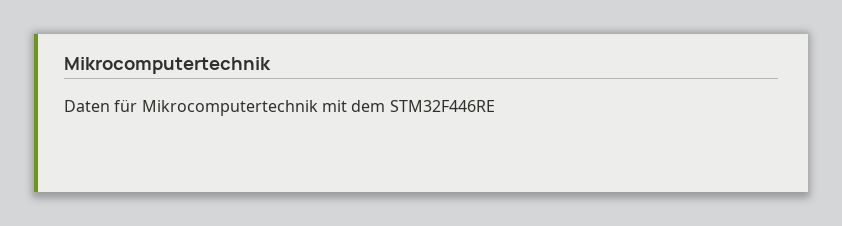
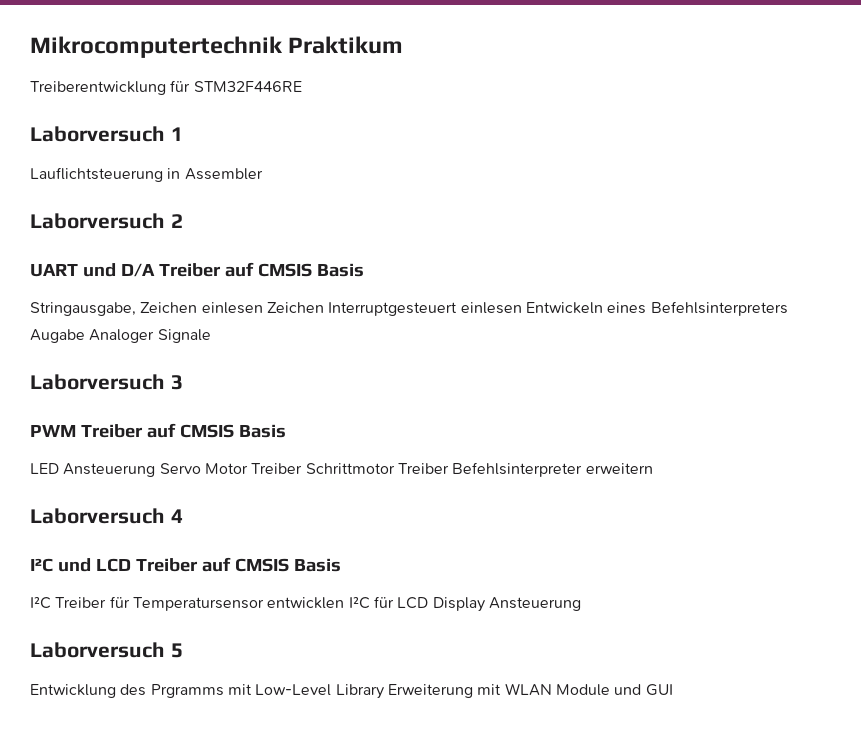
[64,57,271,74] [64,99,495,116] Mikrocomputertechnik // Daten für Mikrocomputertechnik mit dem STM32F446RE -> [30,36,404,58] [30,80,302,95] [30,126,183,142] [30,167,263,182] [30,213,183,229] [30,262,364,277] [30,301,788,316] [30,329,211,343] [30,374,183,390] [30,423,286,438] [30,462,653,477] [30,508,183,524] [30,557,341,572] [30,596,581,612] [30,642,183,658] [30,683,673,699] Mikrocomputertechnik Praktikum // Treiberentwicklung für STM32F446RE // Laborversuch 1 // Lauflichtsteuerung in Assembler // Laborversuch 2 // UART und D/A Treiber auf CMSIS Basis // Stringausgabe, Zeichen einlesen Zeichen Interruptgesteuert einlesen Entwickeln eines Befehlsinterpreters // Augabe Analoger Signale // Laborversuch 3 // PWM Treiber auf CMSIS Basis // LED Ansteuerung Servo Motor Treiber Schrittmotor Treiber Befehlsinterpreter erweitern // Laborversuch 4 // I²C und LCD Treiber auf CMSIS Basis // I²C Treiber für Temperatursensor entwicklen I²C für LCD Display Ansteuerung // Laborversuch 5 // Entwicklung des Prgramms mit Low-Level Library Erweiterung mit WLAN Module und GUI

